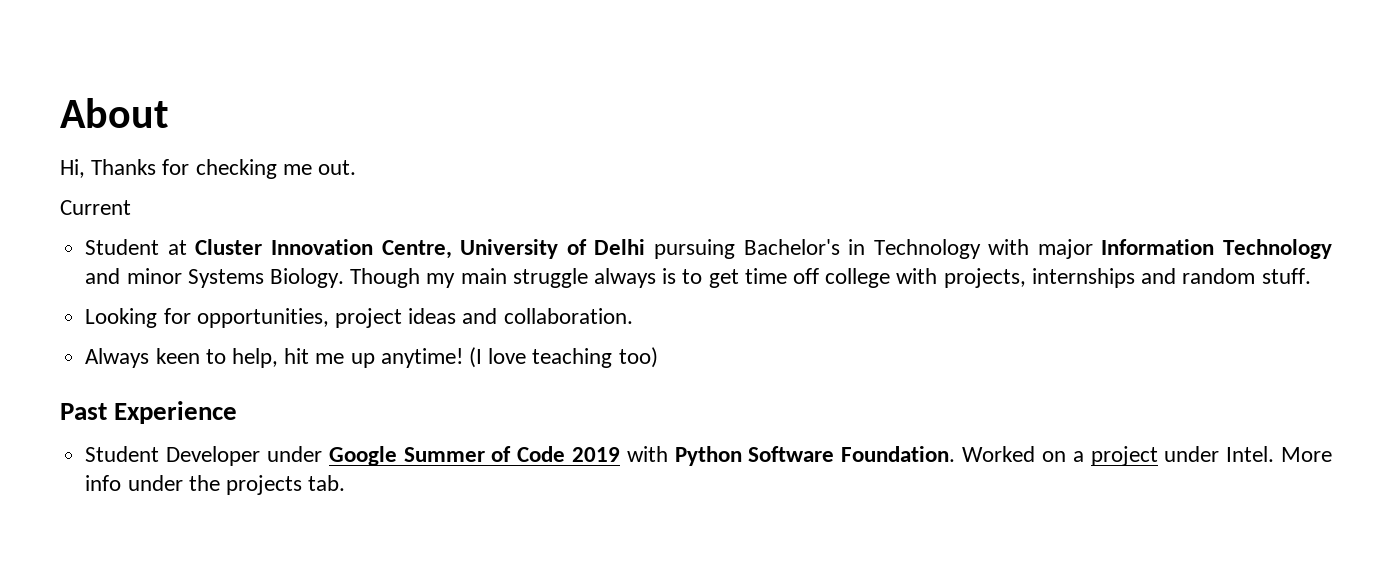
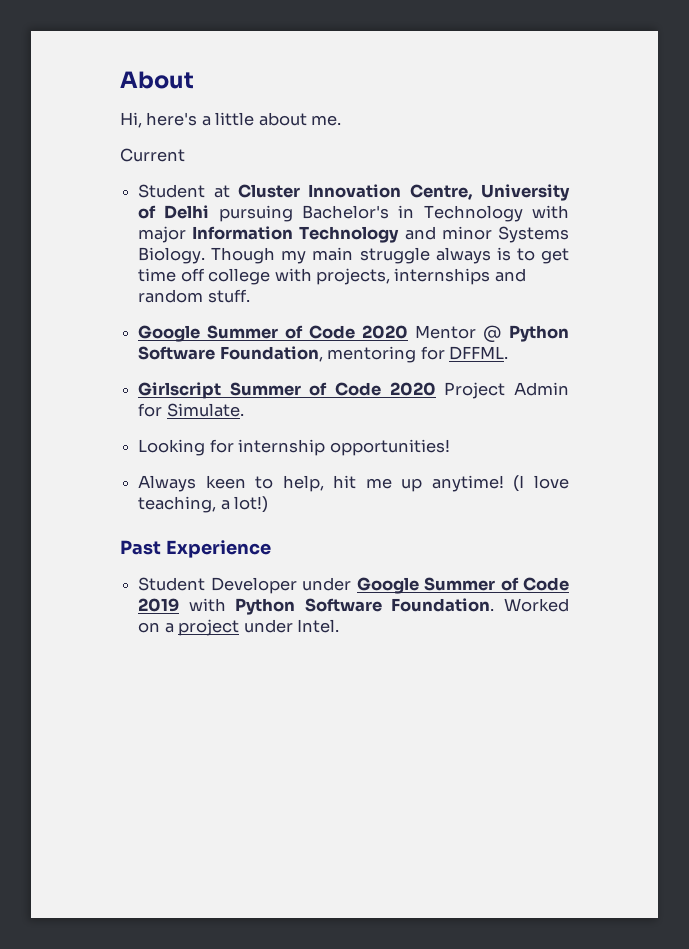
[91,159,357,179] Thanks for checking me out. -> [146,112,342,126] here's a little about me.
[85,308,633,328] Looking for opportunities, project ideas and collaboration. -> [138,325,569,343] [138,346,508,363] [138,382,569,399] [138,403,244,417] [138,439,450,456] Google Summer of Code 2020 Mentor @ Python Software Foundation, mentoring for DFFML. // Girlscript Summer of Code 2020 Project Admin for Simulate. // Looking for internship opportunities!
[532,347,658,368] teaching too) -> [138,496,269,513] teaching, a lot!)
[1281,447,1333,462] [85,475,346,495] More info under the projects tab. -> (339, 626) none

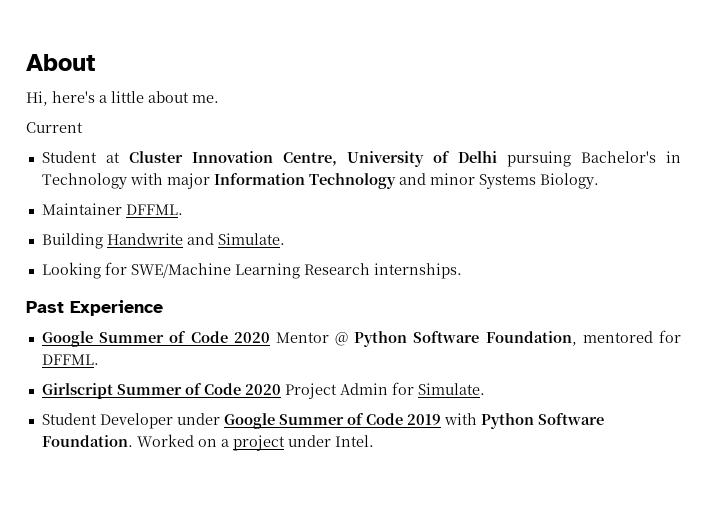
[211,247,569,264] [138,268,526,285] [138,289,250,303] Though my main struggle always is to get time off college with projects, internships and random stuff. -> [41,203,183,215] [41,233,285,249] [41,262,462,279] [26,300,163,316] // Maintainer DFFML. // Building Handwrite and Simulate. // Looking for SWE/Machine Learning Research internships. // Past Experience
[327,346,417,363] mentoring -> [582,331,653,343] mentored
[138,439,450,456] [138,475,569,492] [138,496,269,513] [120,540,271,558] // Looking for internship opportunities! // Always keen to help, hit me up anytime! (I love teaching, a lot!) // Past Experience -> (485, 389) none

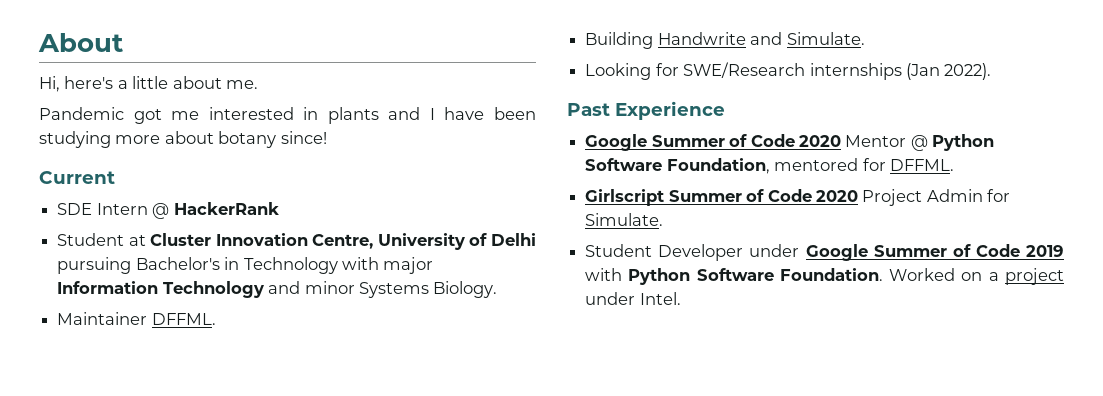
[26,122,83,133] Current -> [39,107,536,124] [39,131,327,148] [39,171,115,184] [57,202,279,219] Pandemic got me interested in plants and I have been studying more about botany since! // Current // SDE Intern @ HackerRank
[130,263,462,279] SWE/Machine Learning Research internships. -> [683,62,992,80] SWE/Research internships (Jan 2022).

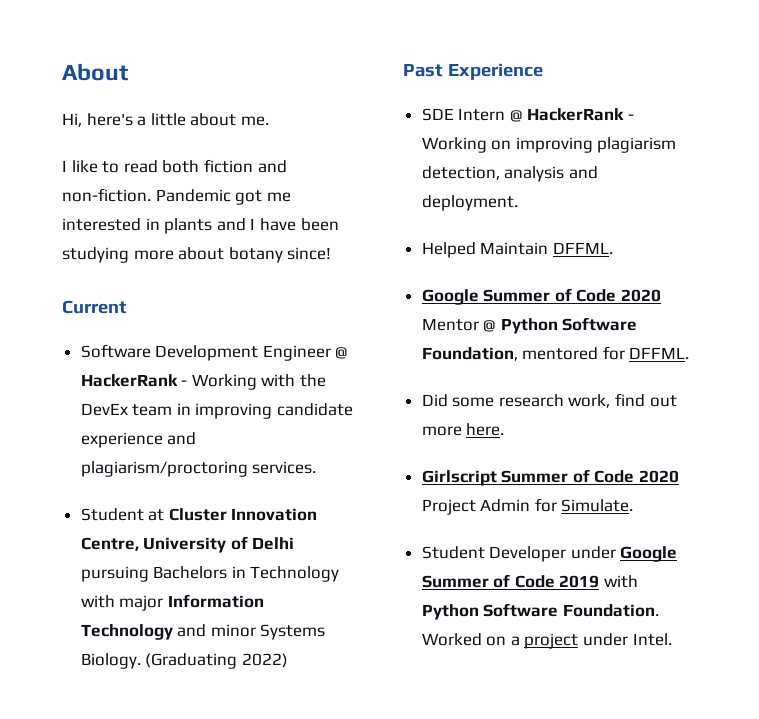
(259, 84) none -> [62,159,287,173] [62,188,151,202] I like to read both fiction and non-fiction.
[57,202,279,219] SDE Intern @ HackerRank -> [80,344,349,361] [80,374,327,390] [80,403,354,419] [80,432,197,448] [80,461,317,477] Software Development Engineer @ HackerRank - Working with the DevEx team in improving candidate experience and plagiarism/proctoring services.
[135,257,220,270] Bachelor's -> [153,566,228,579] Bachelors
[57,312,216,325] [585,32,865,49] [585,62,992,80] [567,101,725,120] // Maintainer DFFML. // Building Handwrite and Simulate. // Looking for SWE/Research internships (Jan 2022). // Past Experience -> [145,653,288,669] [403,63,543,80] [421,108,635,122] [421,137,677,153] [421,166,598,182] [421,195,518,211] [421,242,613,258] (Graduating 2022) // Past Experience // SDE Intern @ HackerRank - Working on improving plagiarism detection, analysis and deployment. // Helped Maintain DFFML.
(954, 165) none -> [421,393,677,408] [421,423,505,436] // Did some research work, find out more here.

